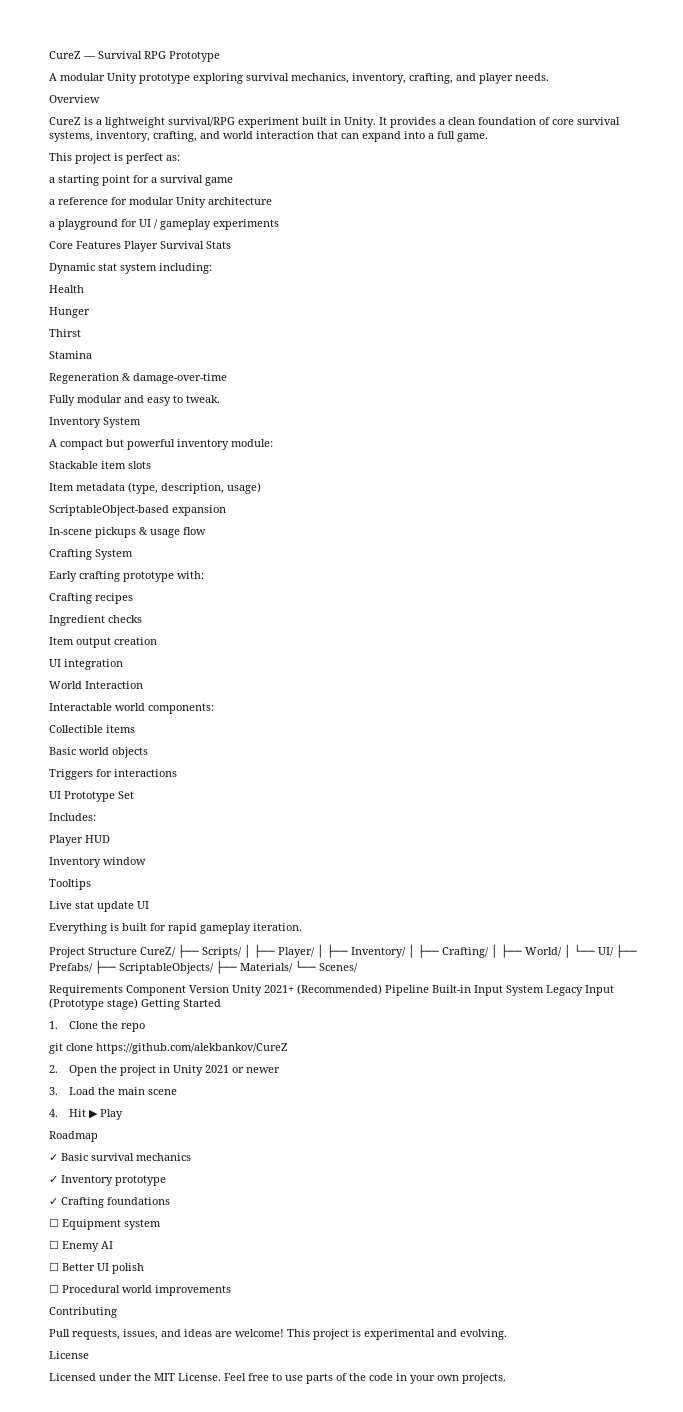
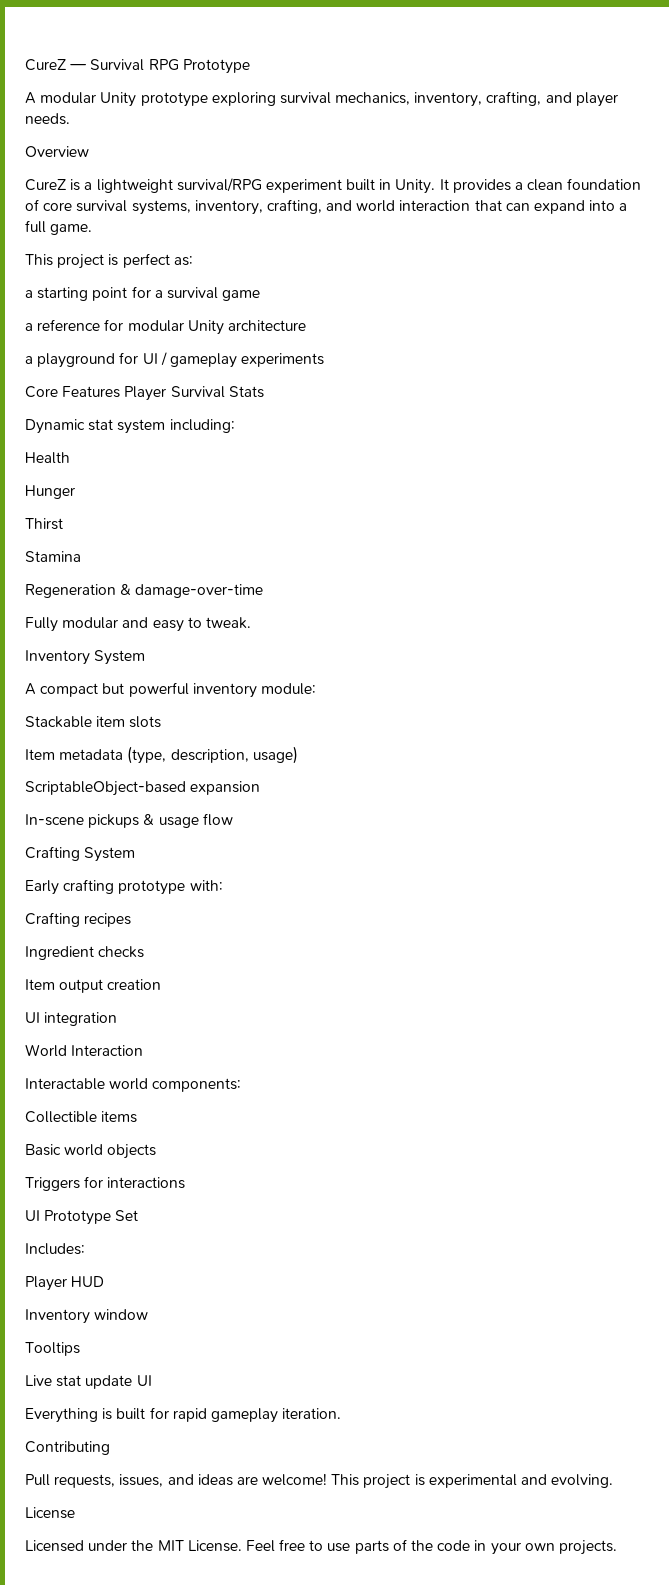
[49,944,637,958] [49,960,358,974] [49,984,614,996] [49,998,221,1010] [49,1021,146,1032] [49,1043,288,1054] [49,1065,281,1076] [49,1087,178,1095] [49,1109,124,1120] [49,1131,98,1142] [49,1153,191,1161] [49,1175,166,1186] [49,1197,170,1208] [49,1218,161,1230] [49,1240,113,1252] [49,1262,144,1274] [49,1284,231,1296] // Project Structure CureZ/ ├── Scripts/ │ ├── Player/ │ ├── Inventory/ │ ├── Crafting/ │ ├── World/ │ └── UI/ ├── Prefabs/ ├── ScriptableObjects/ ├── Materials/ └── Scenes/ // Requirements Component Version Unity 2021+ (Recommended) Pipeline Built-in Input System Legacy Input (Prototype stage) Getting Started // 1. Clone the repo // git clone https://github.com/alekbankov/CureZ // 2. Open the project in Unity 2021 or newer // 3. Load the main scene // 4. Hit ▶ Play // Roadmap // ✓ Basic survival mechanics // ✓ Inventory prototype // ✓ Crafting foundations // ☐ Equipment system // ☐ Enemy AI // ☐ Better UI polish // ☐ Procedural world improvements -> (342, 1413) none

